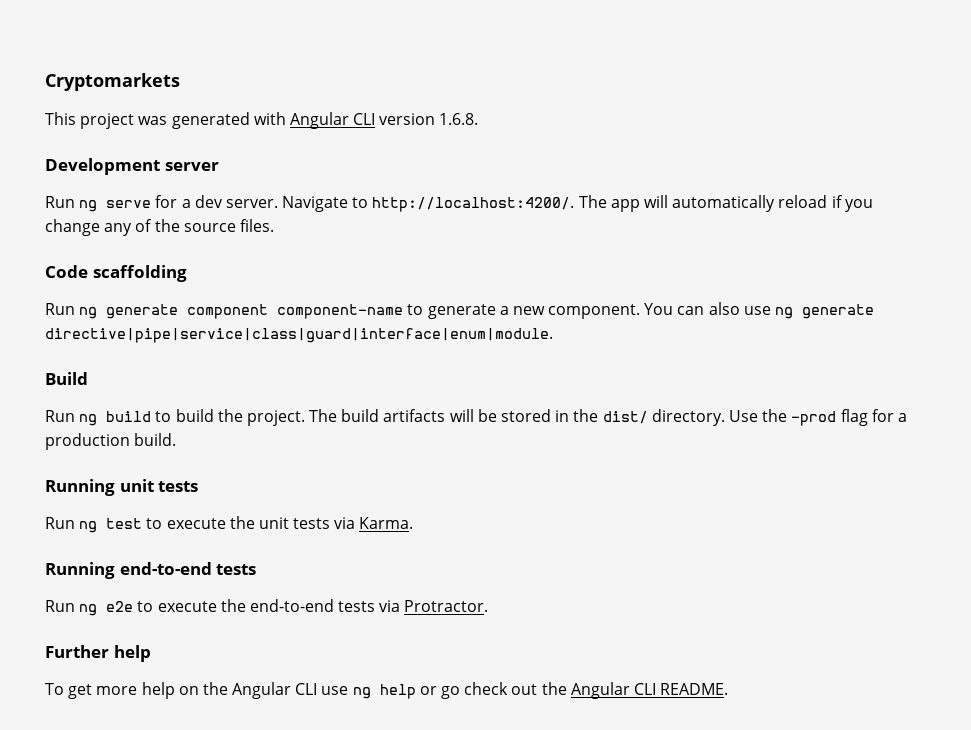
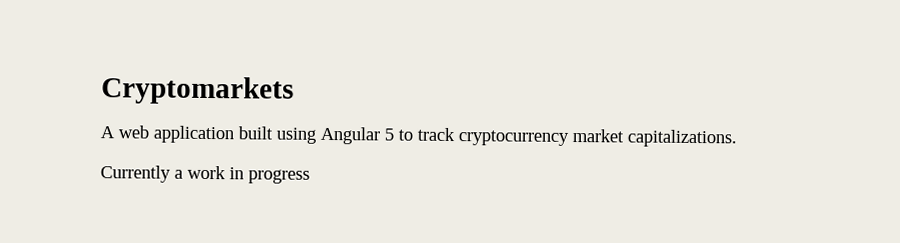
[45,112,479,129] [45,158,219,175] [45,195,873,212] [45,219,274,236] [45,265,187,282] [45,302,875,319] [45,328,553,343] [45,372,88,385] [45,409,907,426] [45,433,177,450] [45,479,199,496] [45,516,414,533] [45,562,257,579] [45,599,489,616] [45,645,151,662] [45,682,729,699] This project was generated with Angular CLI version 1.6.8. // Development server // Run ng serve for a dev server. Navigate to http://localhost:4200/. The app will automatically reload if you change any of the source files. // Code scaffolding // Run ng generate component component-name to generate a new component. You can also use ng generate directive|pipe|service|class|guard|interface|enum|module. // Build // Run ng build to build the project. The build artifacts will be stored in the dist/ directory. Use the -prod flag for a production build. // Running unit tests // Run ng test to execute the unit tests via Karma. // Running end-to-end tests // Run ng e2e to execute the end-to-end tests via Protractor. // Further help // To get more help on the Angular CLI use ng help or go check out the Angular CLI README. -> [100,125,737,148] [100,165,310,184] A web application built using Angular 5 to track cryptocurrency market capitalizations. // Currently a work in progress

